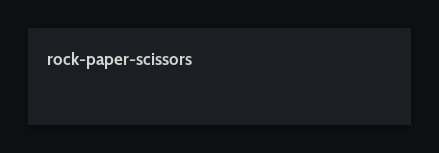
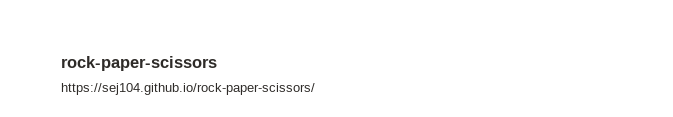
(192, 60) none -> [61,83,315,95] // https://sej104.github.io/rock-paper-scissors/

